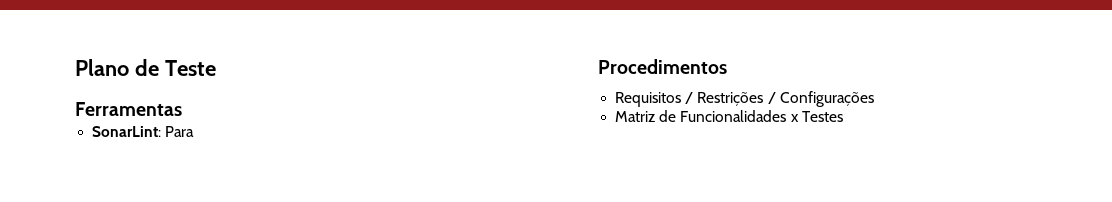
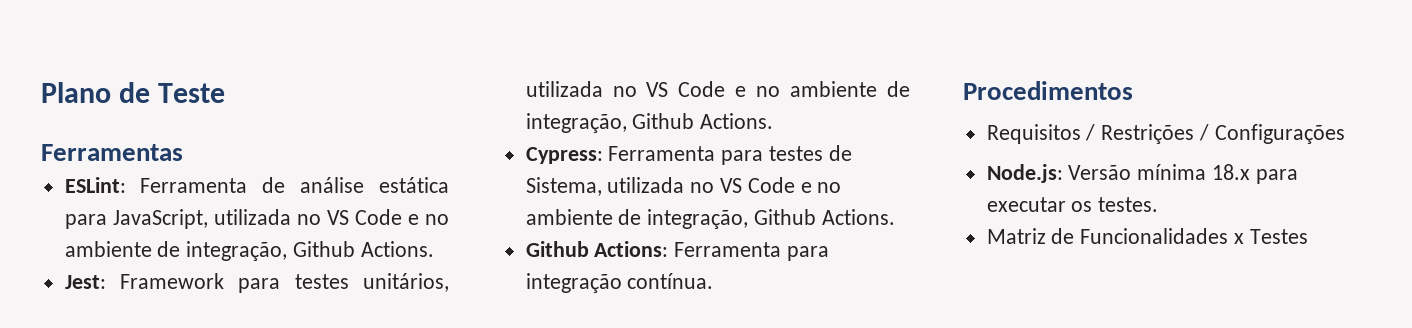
[92,126,195,137] SonarLint: Para -> [64,177,449,193] [64,209,450,229] [64,241,434,261] [64,273,449,293] [525,81,910,97] [525,113,774,133] [525,145,852,165] [525,177,842,196] [525,209,895,229] [525,241,830,261] [525,273,714,293] ESLint: Ferramenta de análise estática para JavaScript, utilizada no VS Code e no ambiente de integração, Github Actions. // Jest: Framework para testes unitários, utilizada no VS Code e no ambiente de integração, Github Actions. // Cypress: Ferramenta para testes de Sistema, utilizada no VS Code e no ambiente de integração, Github Actions. // Github Actions: Ferramenta para integração contínua.
(874, 99) none -> [986,164,1298,184] [986,197,1159,212] // Node.js: Versão mínima 18.x para executar os testes.

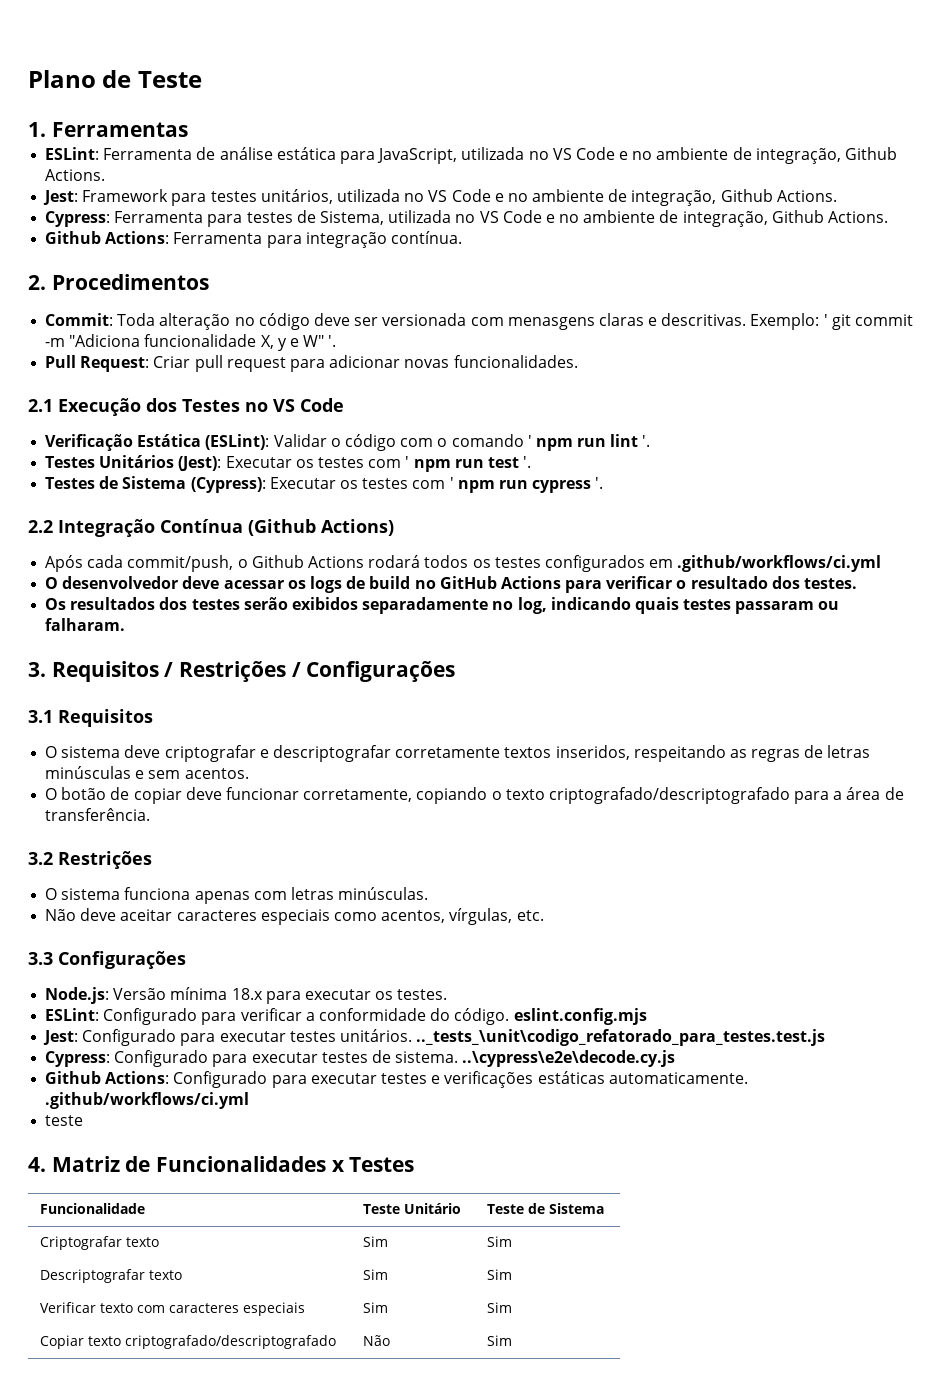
(226, 93) none -> [28,122,46,137] 1.
(714, 281) none -> [28,275,46,290] 2.
(1133, 90) none -> [45,313,913,330] [45,334,337,351] [45,355,578,372] [28,398,344,416] [45,434,651,451] [45,455,532,472] [45,476,604,493] [28,519,394,537] [45,555,882,572] [45,576,858,593] [45,597,840,614] [45,618,126,631] [28,662,46,677] Commit: Toda alteração no código deve ser versionada com menasgens claras e descritivas. Exemplo: ' git commit -m "Adiciona funcionalidade X, y e W" '. // Pull Request: Criar pull request para adicionar novas funcionalidades. // 2.1 Execução dos Testes no VS Code // Verificação Estática (ESLint): Validar o código com o comando ' npm run lint '. // Testes Unitários (Jest): Executar os testes com ' npm run test '. // Testes de Sistema (Cypress): Executar os testes com ' npm run cypress '. // 2.2 Integração Contínua (Github Actions) // Após cada commit/push, o Github Actions rodará todos os testes configurados em .github/workflows/ci.yml // O desenvolvedor deve acessar os logs de build no GitHub Actions para verificar o resultado dos testes. // Os resultados dos testes serão exibidos separadamente no log, indicando quais testes passaram ou falharam. // 3.
(1345, 134) none -> [28,709,153,727] [45,745,871,762] [45,766,249,779] [45,787,904,804] [45,808,151,821] [28,851,152,869] [45,887,429,904] [45,908,544,925] [28,951,186,969] // 3.1 Requisitos // O sistema deve criptografar e descriptografar corretamente textos inseridos, respeitando as regras de letras minúsculas e sem acentos. // O botão de copiar deve funcionar corretamente, copiando o texto criptografado/descriptografado para a área de transferência. // 3.2 Restrições // O sistema funciona apenas com letras minúsculas. // Não deve aceitar caracteres especiais como acentos, vírgulas, etc. // 3.3 Configurações
(1159, 204) none -> [45,1008,647,1025] [43,1029,826,1046] [45,1050,676,1067] [45,1071,748,1088] [45,1092,250,1109] [45,1115,84,1126] [28,1157,46,1172] ESLint: Configurado para verificar a conformidade do código. eslint.config.mjs // Jest: Configurado para executar testes unitários. .._tests_\unit\codigo_refatorado_para_testes.test.js // Cypress: Configurado para executar testes de sistema. ..\cypress\e2e\decode.cy.js // Github Actions: Configurado para executar testes e verificações estáticas automaticamente. .github/workflows/ci.yml // teste // 4.
(1308, 236) none -> [40,1203,146,1214] [363,1203,462,1214] [487,1203,605,1214] [40,1236,160,1250] [363,1236,389,1247] [487,1236,513,1247] [40,1269,183,1283] [363,1269,389,1280] [487,1269,513,1280] [40,1302,306,1316] [363,1302,389,1313] [487,1302,513,1313] [40,1335,337,1349] [363,1335,391,1346] [487,1335,513,1346] // Funcionalidade | Teste Unitário | Teste de Sistema // Criptografar texto | Sim | Sim // Descriptografar texto | Sim | Sim // Verificar texto com caracteres especiais | Sim | Sim // Copiar texto criptografado/descriptografado | Não | Sim

